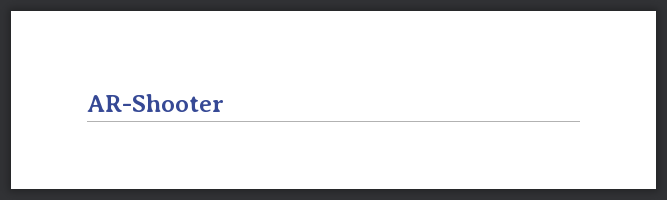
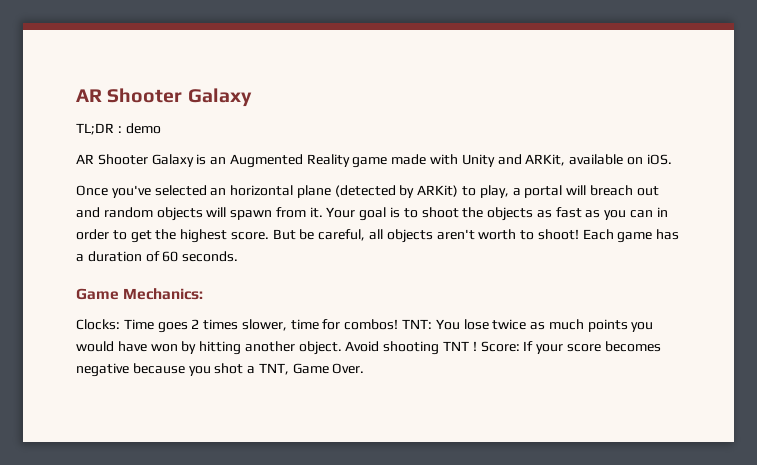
[87,94,224,112] AR-Shooter -> [76,88,252,107] [76,123,161,135] [76,154,672,168] [76,185,659,198] [76,207,668,221] [76,229,680,243] [76,251,239,262] [76,288,204,300] [76,319,654,333] [76,341,661,355] [76,363,365,377] AR Shooter Galaxy // TL;DR : demo // AR Shooter Galaxy is an Augmented Reality game made with Unity and ARKit, available on iOS. // Once you've selected an horizontal plane (detected by ARKit) to play, a portal will breach out and random objects will spawn from it. Your goal is to shoot the objects as fast as you can in order to get the highest score. But be careful, all objects aren't worth to shoot! Each game has a duration of 60 seconds. // Game Mechanics: // Clocks: Time goes 2 times slower, time for combos! TNT: You lose twice as much points you would have won by hitting another object. Avoid shooting TNT ! Score: If your score becomes negative because you shot a TNT, Game Over.

